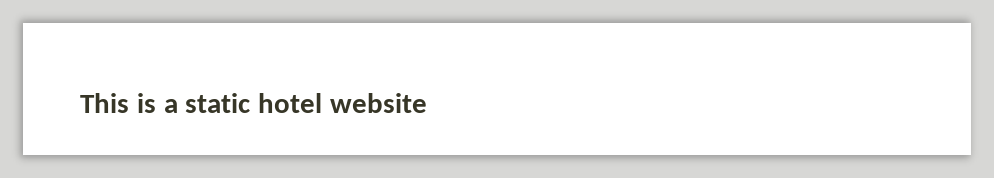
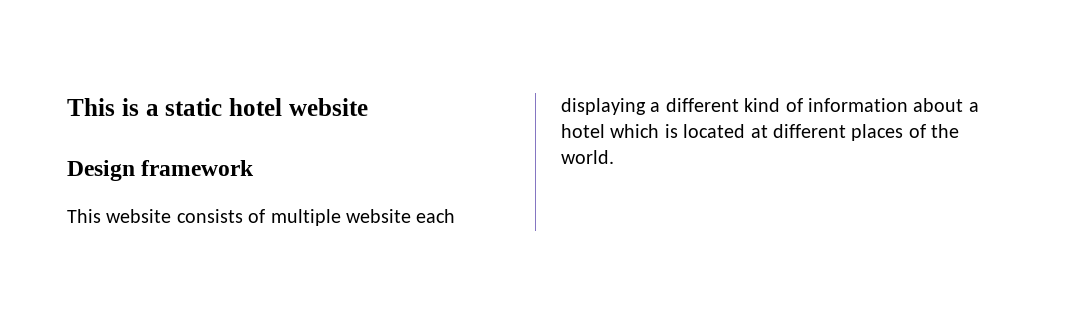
(428, 103) none -> [67,160,255,181] [67,209,456,226] [561,98,979,115] [561,124,960,141] [561,150,614,164] // Design framework // This website consists of multiple website each displaying a different kind of information about a hotel which is located at different places of the world.

